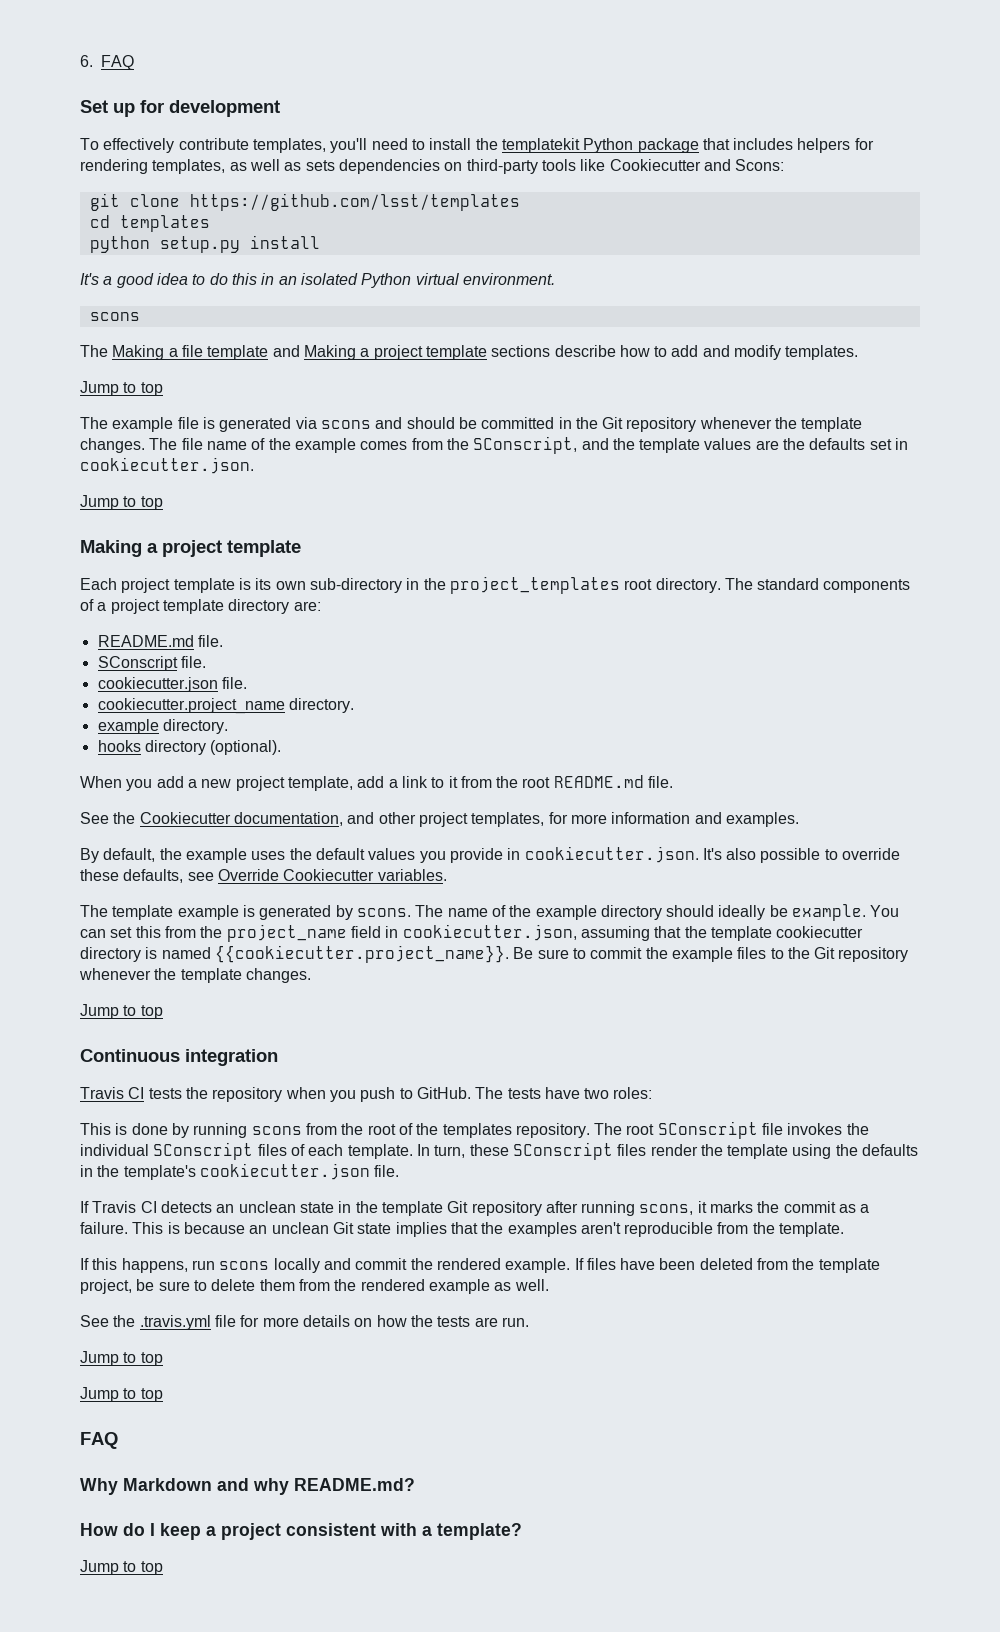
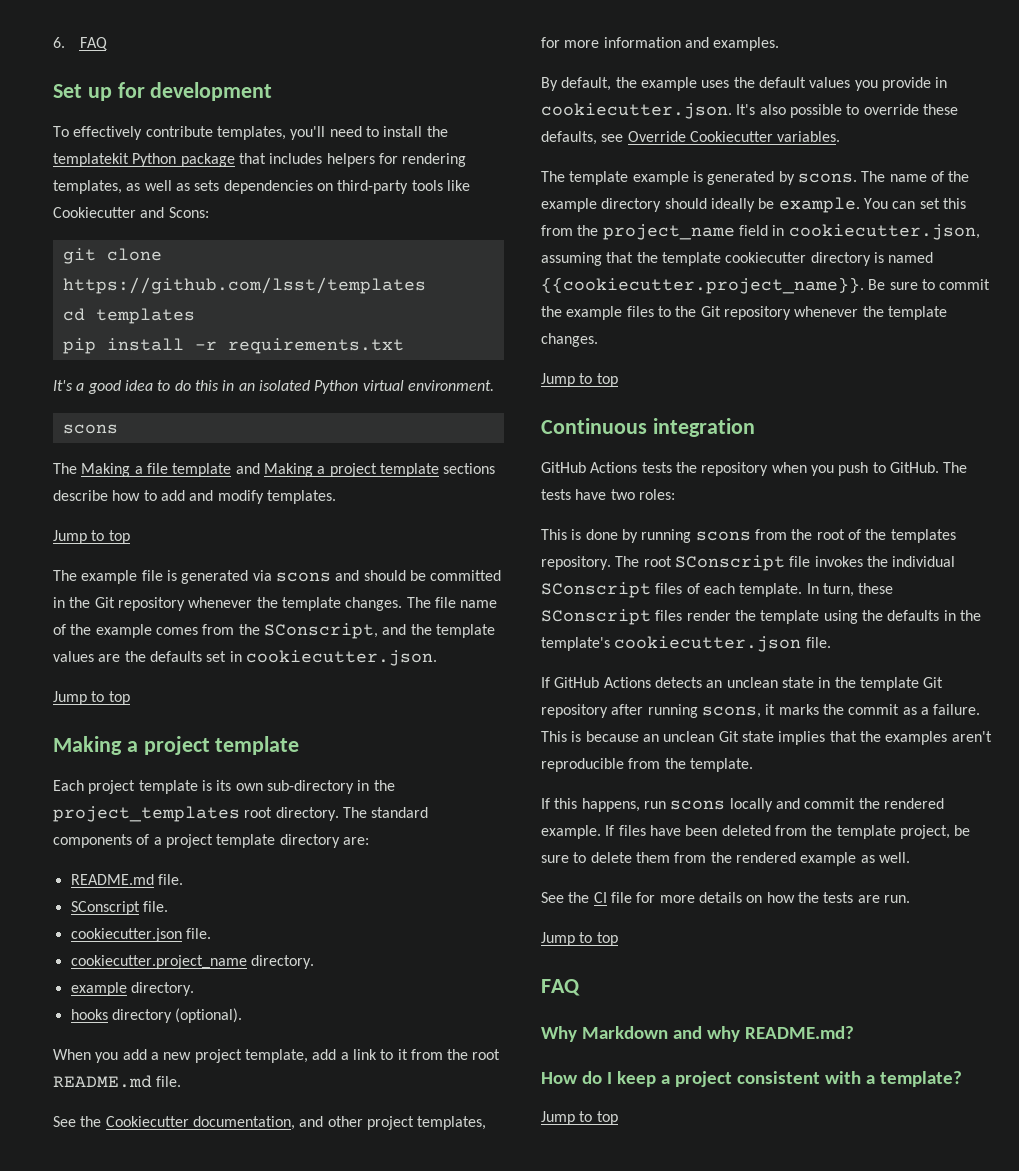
[89,235,320,253] python setup.py install -> [62,338,404,354] pip install -r requirements.txt
[80,1087,145,1099] Travis CI -> [541,462,638,473] GitHub Actions
[92,1201,157,1213] Travis CI -> [554,677,651,688] GitHub Actions
[139,1315,211,1330] .travis.yml -> [593,892,607,903] CI
[80,1387,163,1402] // Jump to top -> (618, 939) none

